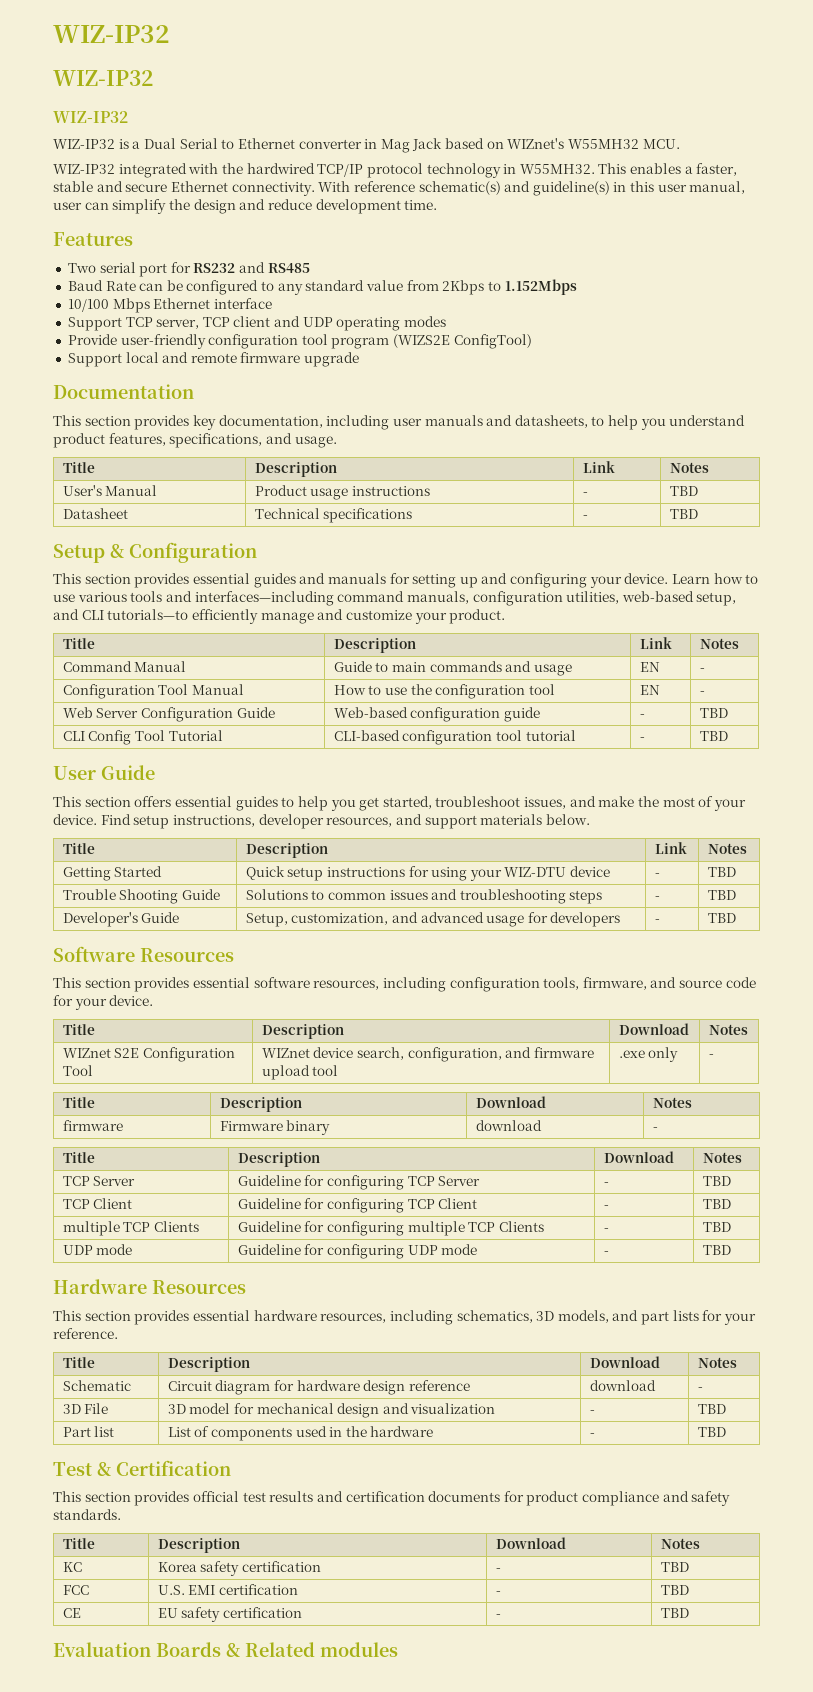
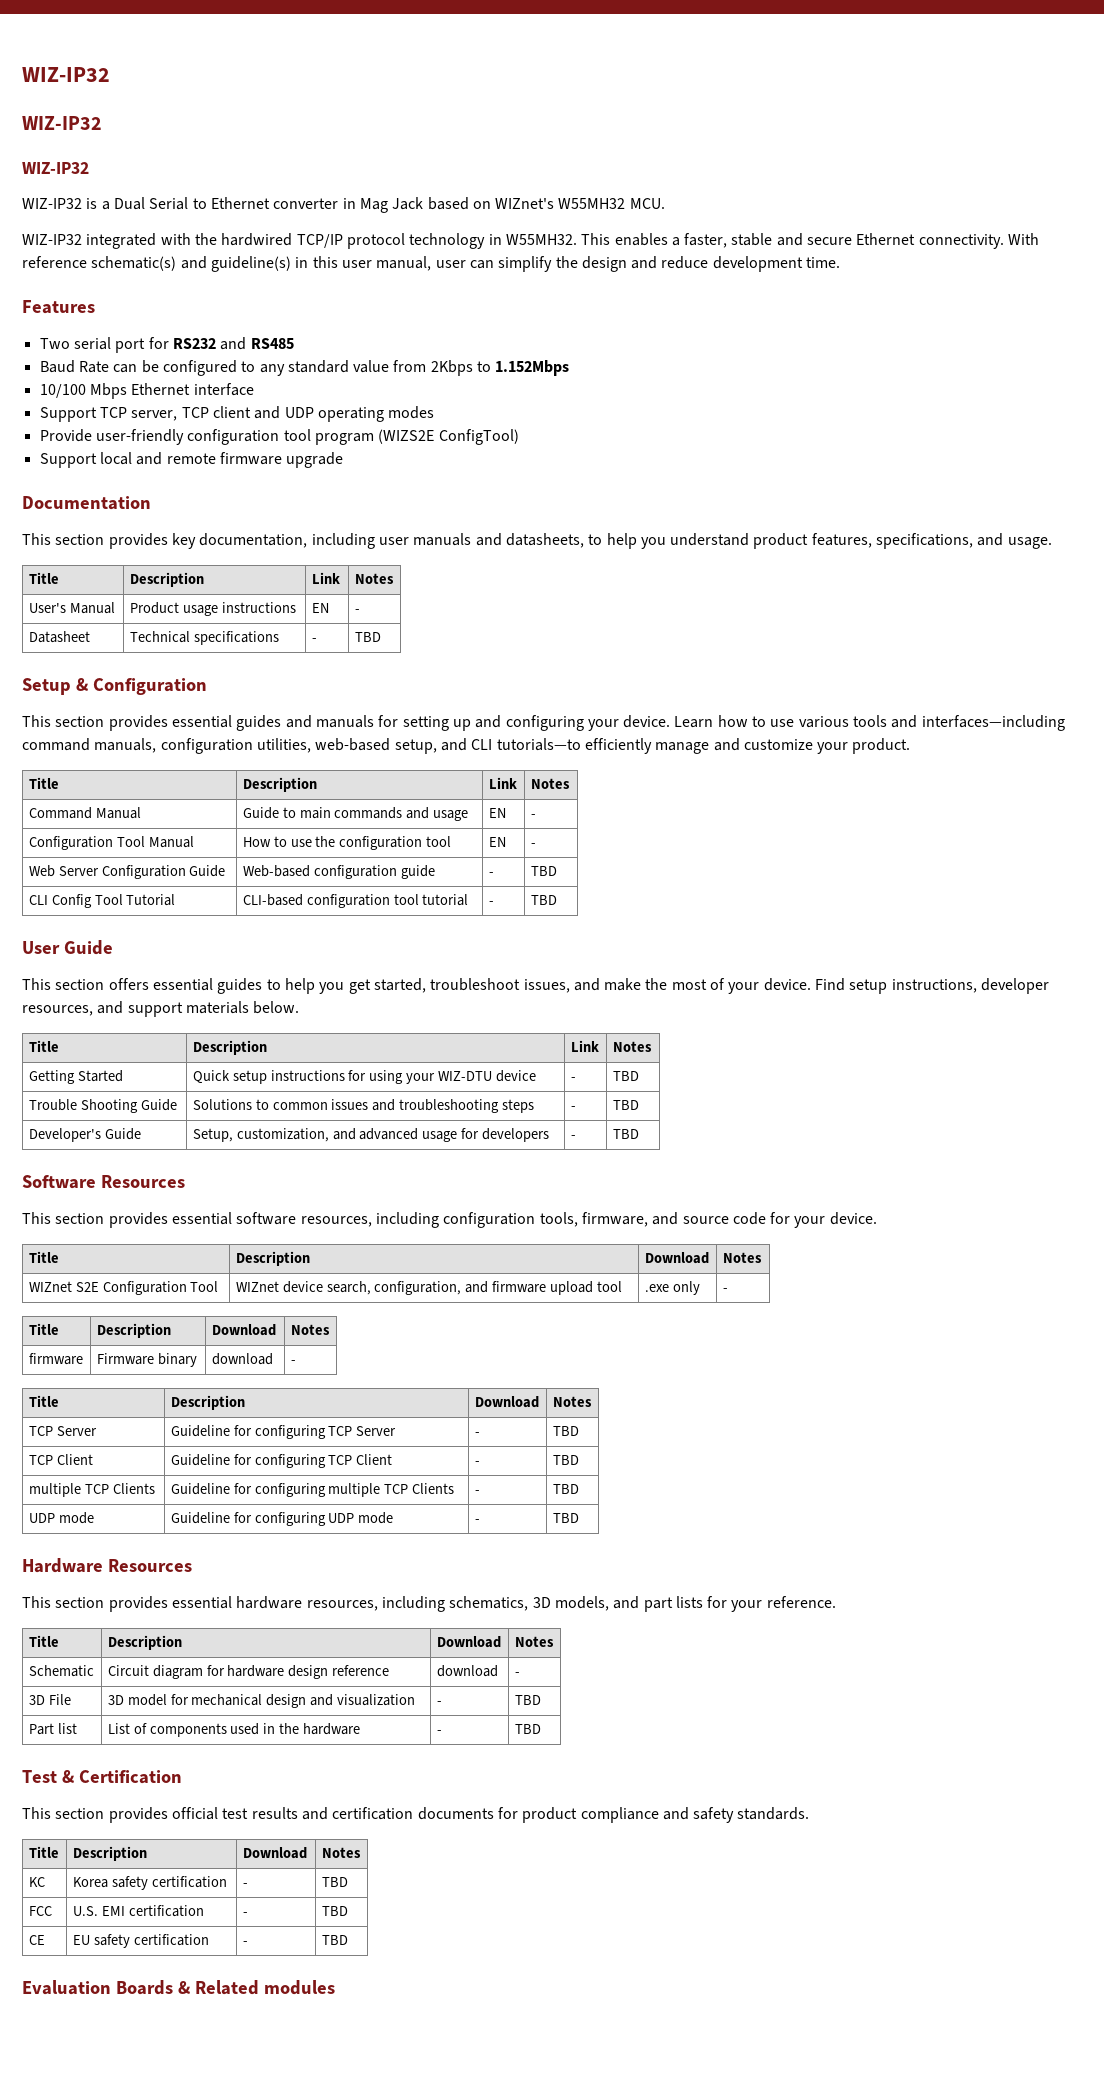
[582,492,588,496] [669,486,698,496] | - | TBD -> [311,603,329,613] [354,609,360,613] | EN | -

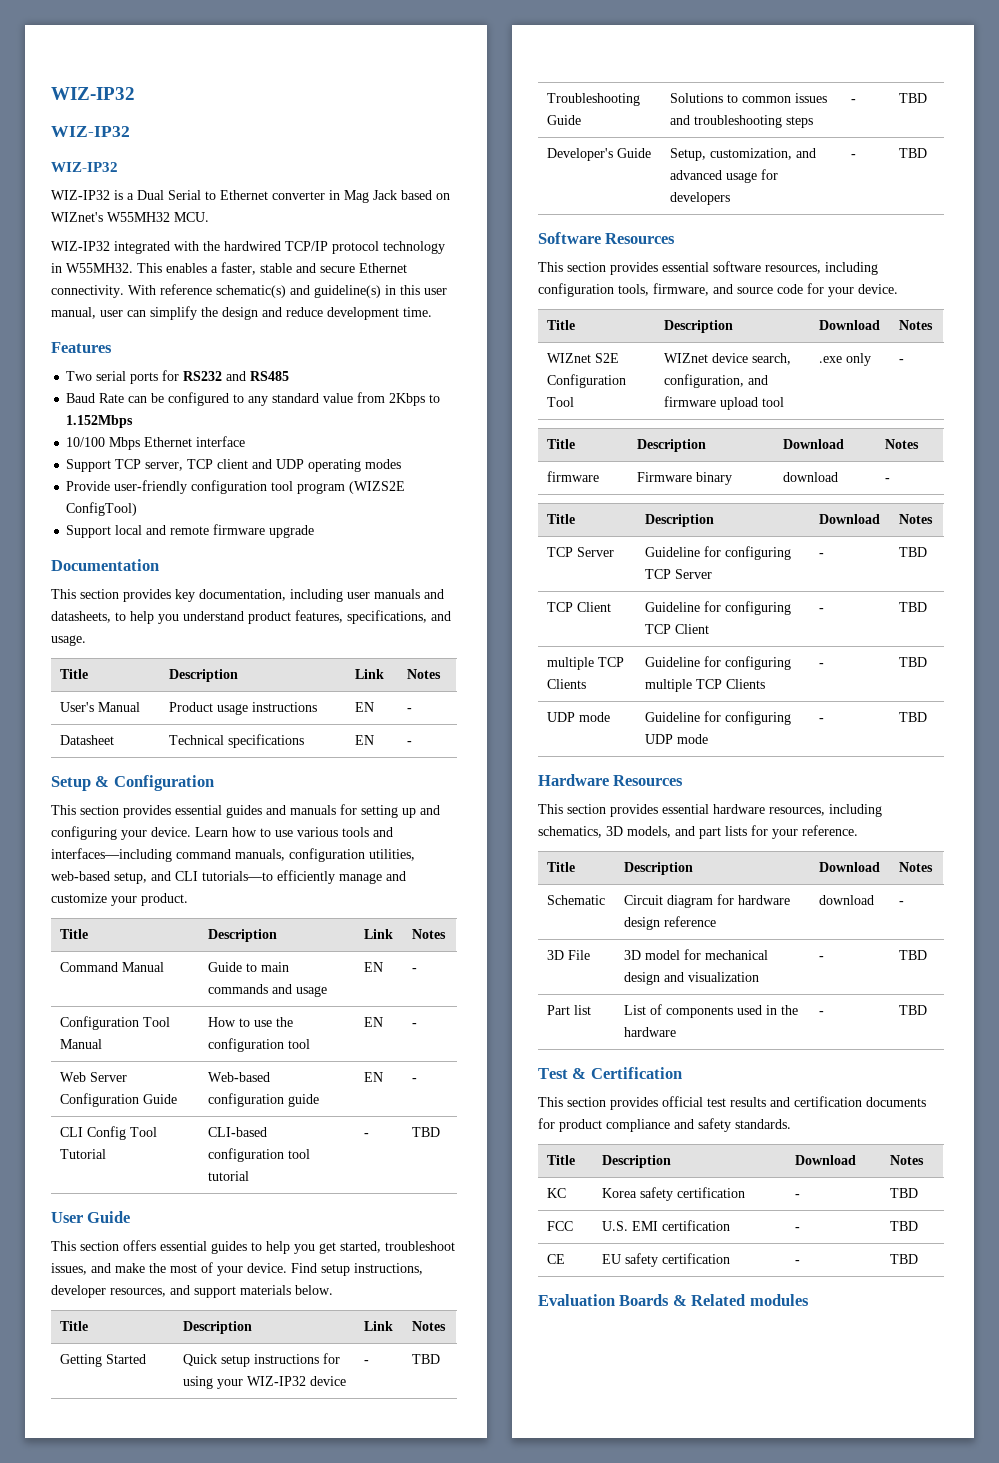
[115,338,146,353] port -> [130,372,159,384] ports
[311,638,317,642] [354,632,381,642] | - | TBD -> [355,735,375,745] [407,741,413,745] | EN | -
[488,872,494,876] [530,866,557,876] | - | TBD -> [364,1072,384,1082] [412,1078,418,1082] | EN | -
[438,1071,493,1081] WIZ-DTU -> [247,1376,307,1386] WIZ-IP32
[28,1099,138,1113] Trouble Shooting -> [547,93,641,106] Troubleshooting

